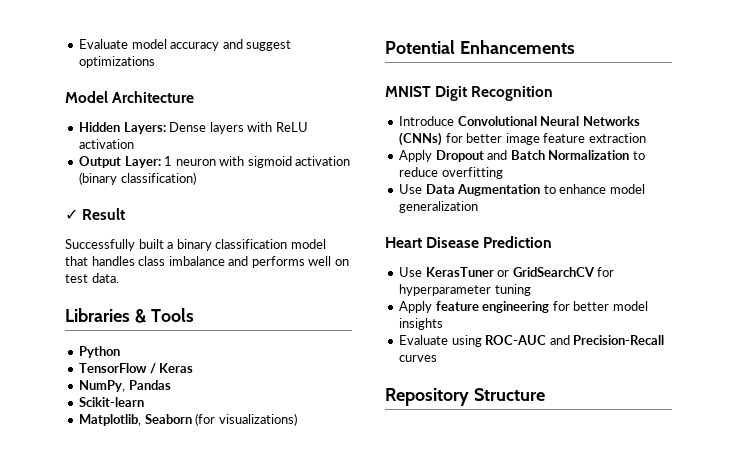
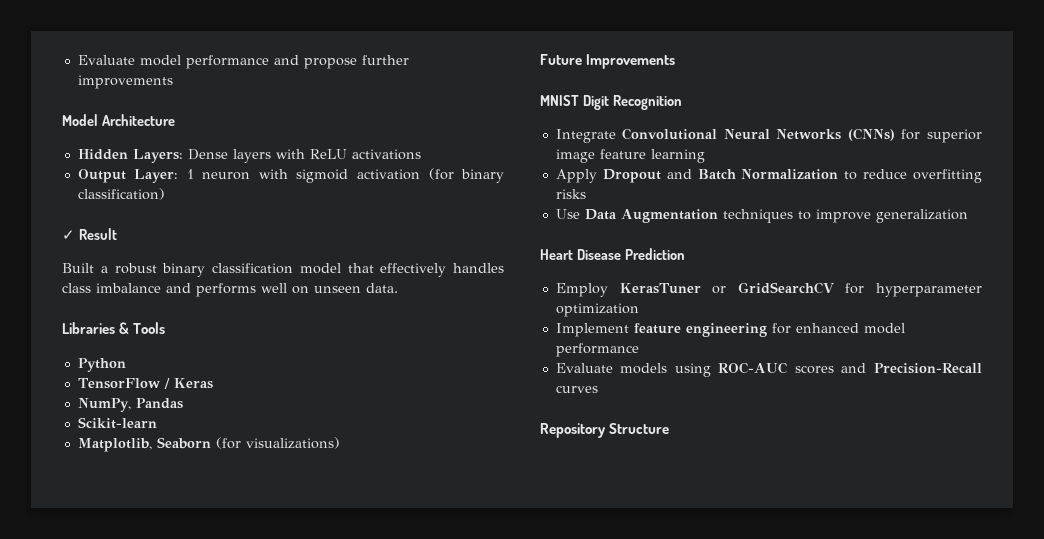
[170,39,292,51] [79,56,156,68] accuracy and suggest optimizations -> [185,55,409,69] [77,75,173,89] performance and propose further improvements
[79,139,135,149] activation -> [351,149,421,160] activations
[79,172,118,185] (binary -> [428,168,505,183] (for binary
[65,239,174,251] Successfully built a -> [62,263,157,274] Built a robust
(88, 261) none -> [380,263,447,277] effectively
[65,274,88,283] test -> [314,286,361,293] unseen
[385,40,575,54] Potential Enhancements -> [540,54,676,69] Future Improvements
[399,116,455,126] Introduce -> [555,129,616,143] Integrate
[466,133,503,143] better -> [927,129,982,143] superior
[588,133,646,143] extraction -> [650,149,705,163] learning
(503, 173) none -> [555,189,586,199] risks
[543,184,645,194] to enhance model -> [722,209,871,223] techniques to improve
[399,267,423,277] Use -> [555,283,608,297] Employ
[494,284,531,296] [399,301,433,313] tuning // Apply -> [555,303,639,317] [555,323,629,337] optimization // Implement
[573,301,648,311] [399,318,444,330] [399,335,449,345] better model insights // Evaluate -> [795,323,905,334] [555,343,639,357] [555,363,668,374] enhanced model performance // Evaluate models
(547, 340) none -> [794,365,834,374] scores

